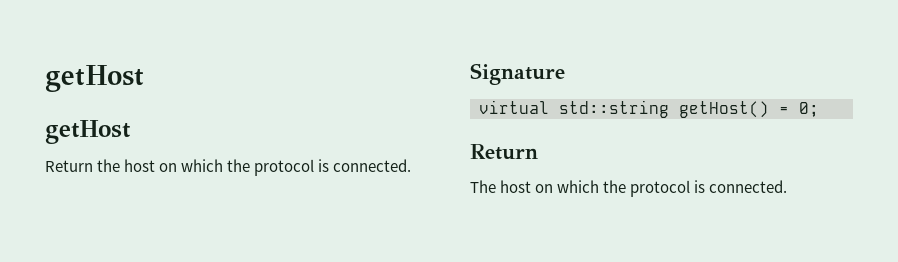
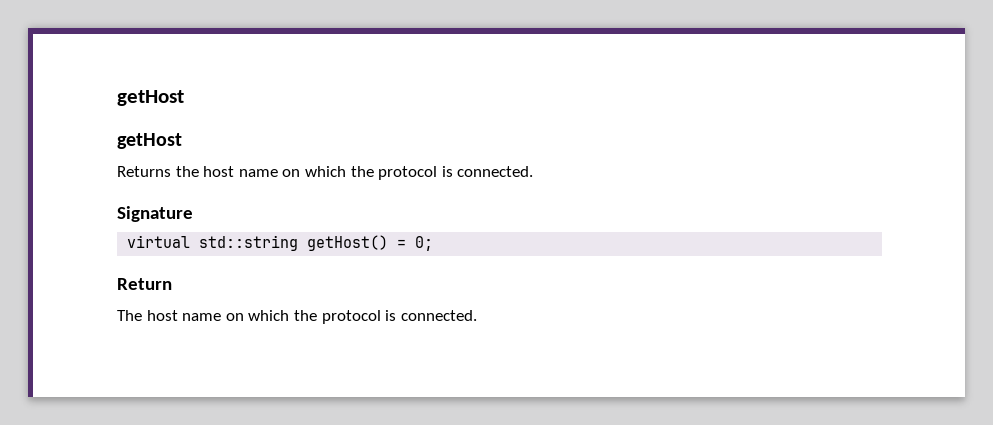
[45,160,93,172] Return -> [117,166,171,177] Returns
(156, 165) none -> [238,169,278,177] name
(532, 186) none -> [182,313,222,321] name

